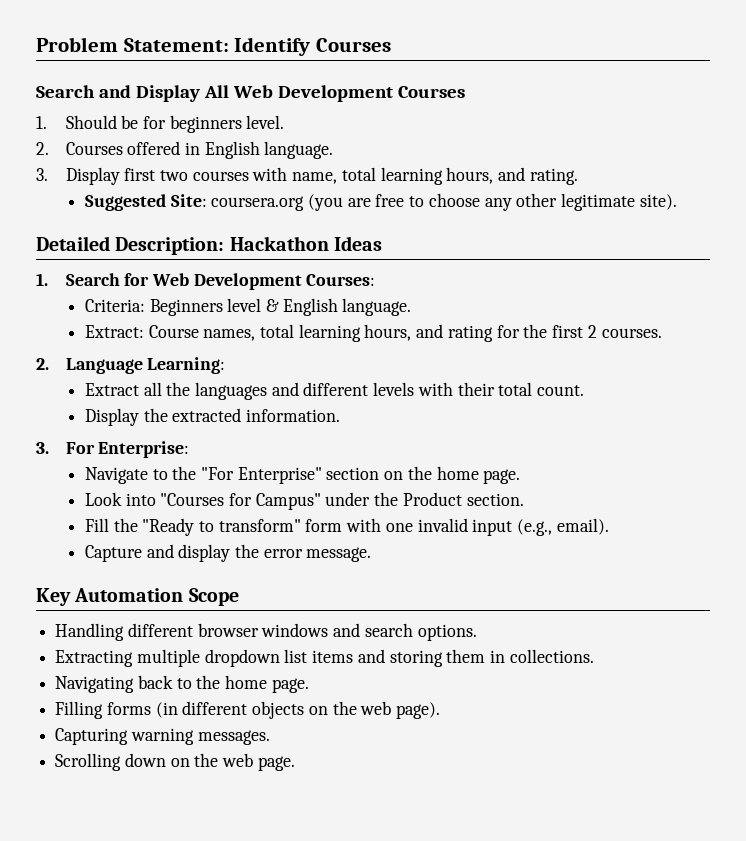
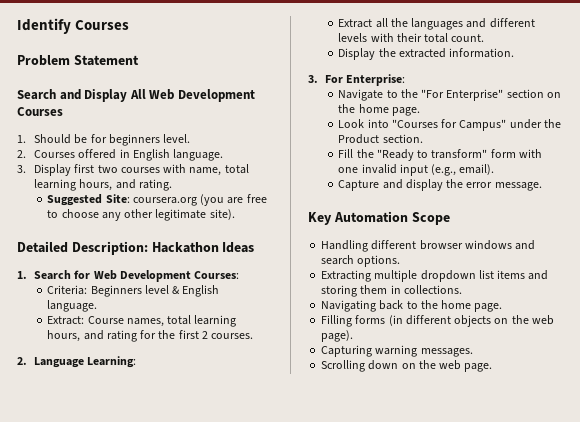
[36,37,229,52] Problem Statement: -> (17, 26) none
(391, 45) none -> [17,55,139,66] // Problem Statement

